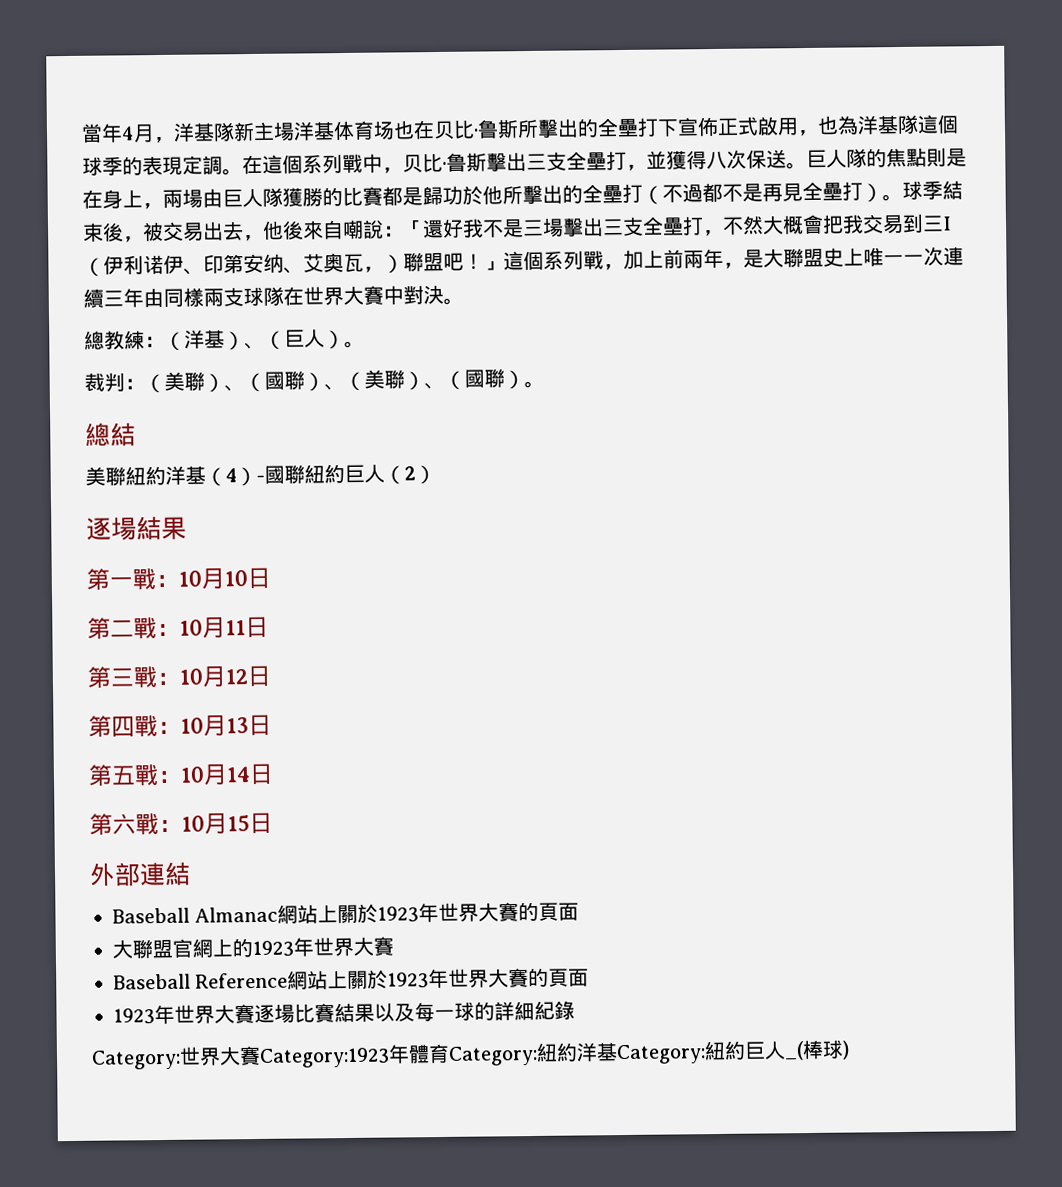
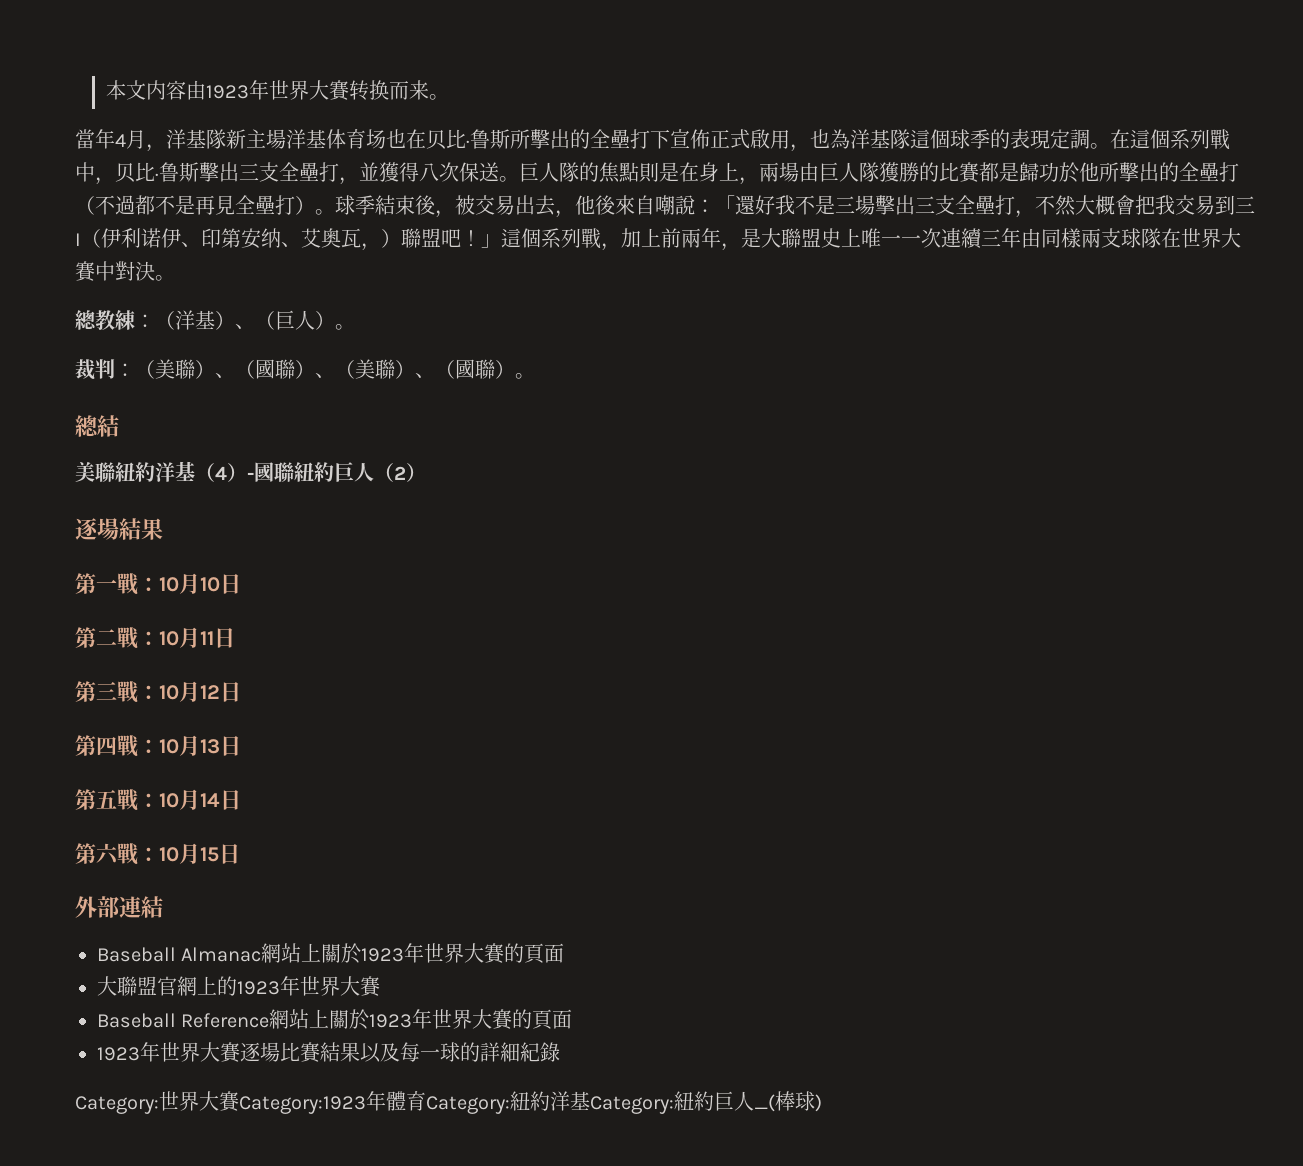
(81, 133) none -> [105,80,449,101] 本文内容由1923年世界大賽转换而来。 //

